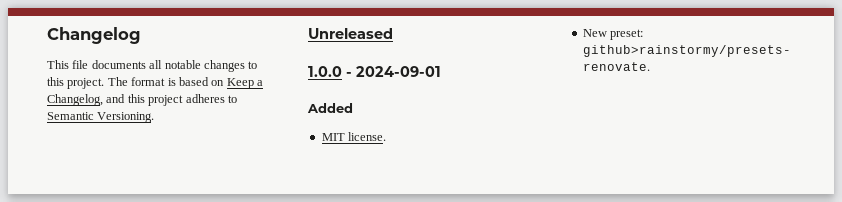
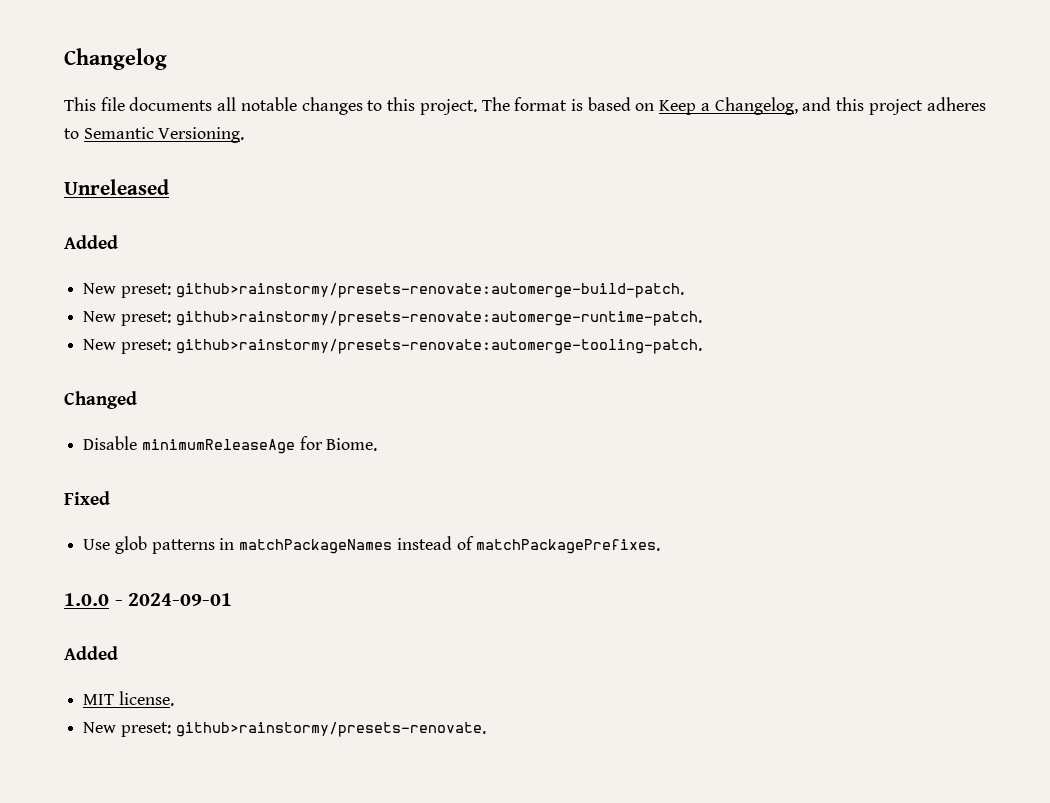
(393, 33) none -> [64,235,118,249] [83,283,684,298] [83,311,702,326] [83,339,702,354] [64,391,137,409] [83,436,378,454] [64,491,110,505] [83,536,661,554] // Added // New preset: github>rainstormy/presets-renovate:automerge-build-patch. // New preset: github>rainstormy/presets-renovate:automerge-runtime-patch. // New preset: github>rainstormy/presets-renovate:automerge-tooling-patch. // Changed // Disable minimumReleaseAge for Biome. // Fixed // Use glob patterns in matchPackageNames instead of matchPackagePrefixes.

